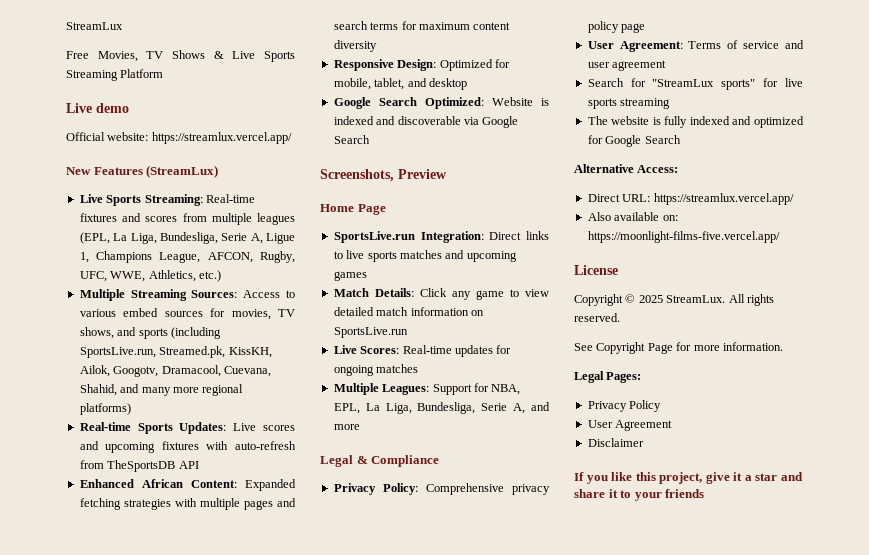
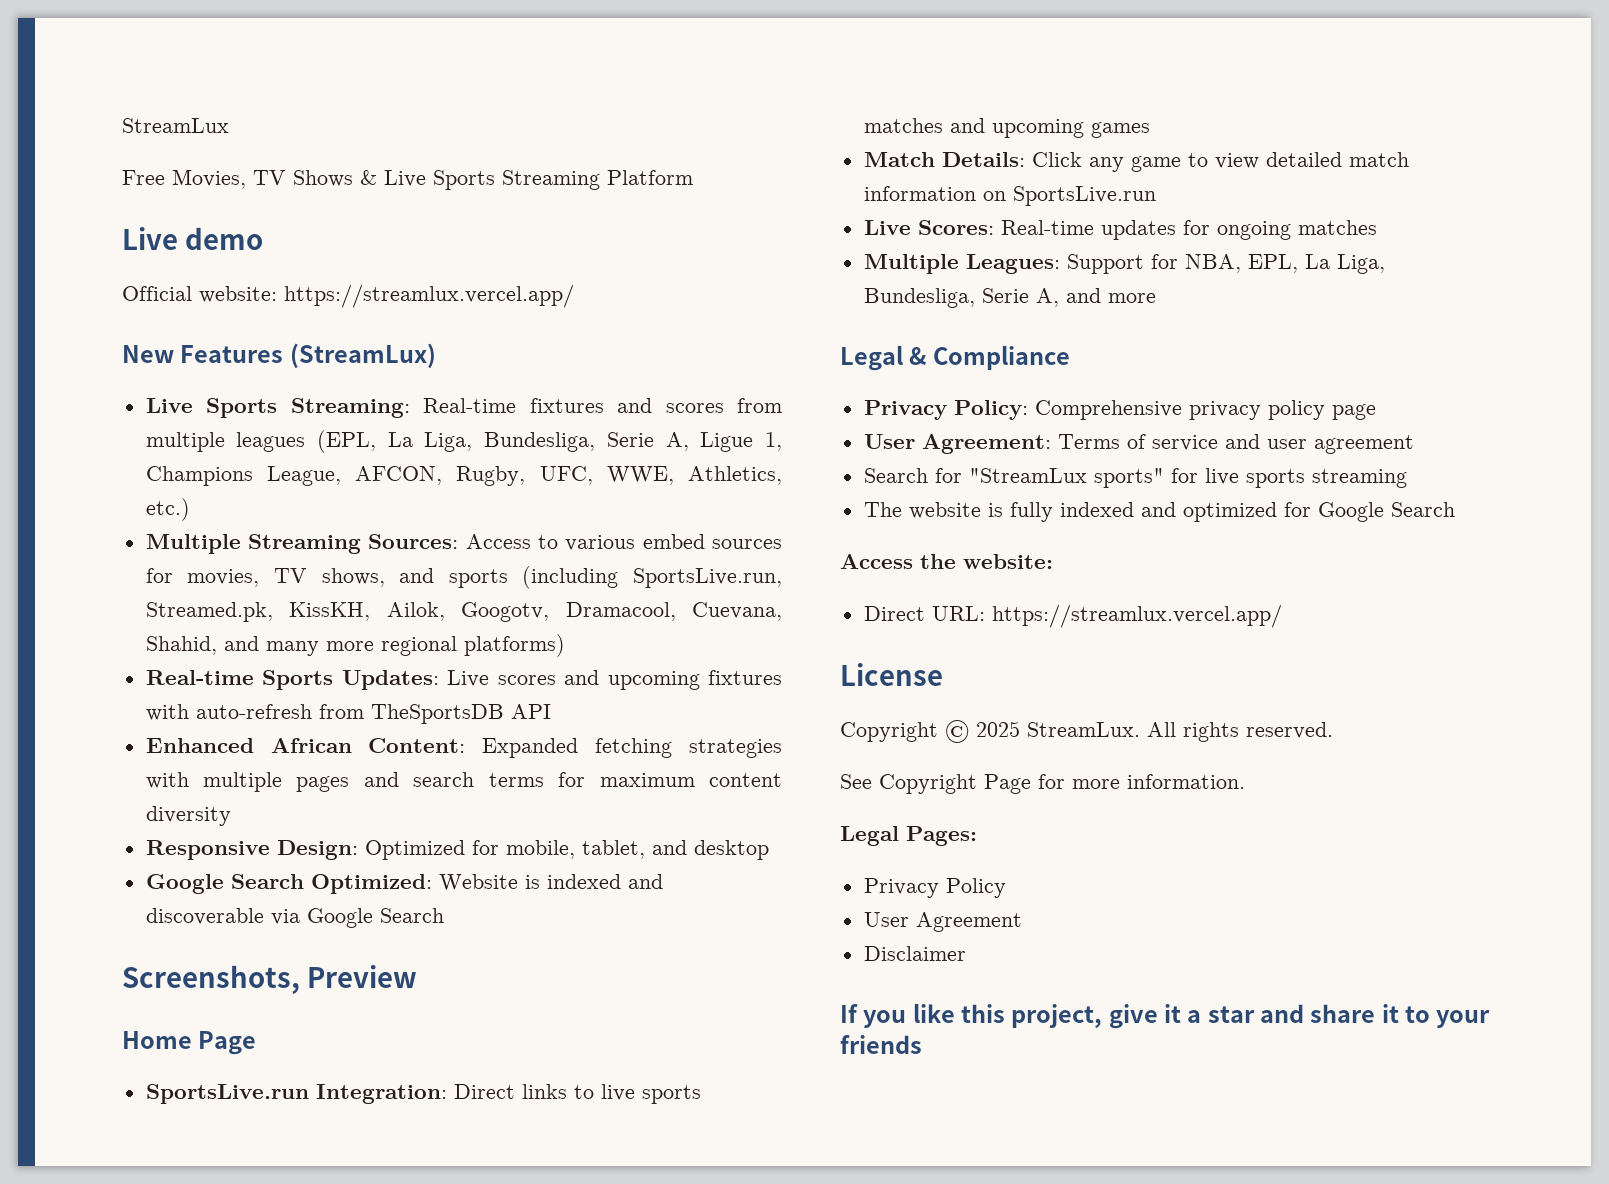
[574,164,679,173] Alternative Access: -> [840,554,1053,569] Access the website:
[587,212,678,221] [587,231,780,243] // Also available on: https://moonlight-films-five.vercel.app/ -> (1282, 616) none

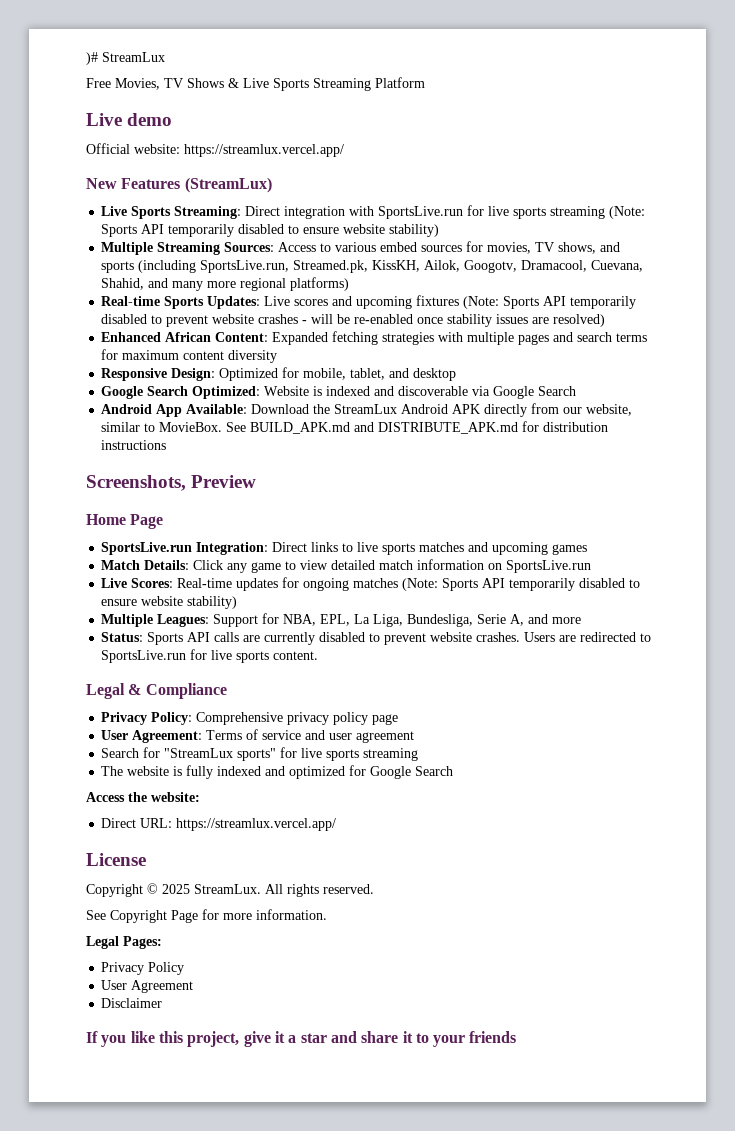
(122, 125) none -> [86,52,98,65] )#
[423,398,782,413] [145,430,782,453] [145,466,783,486] [145,498,190,521] Real-time fixtures and scores from multiple leagues (EPL, La Liga, Bundesliga, Serie A, Ligue 1, Champions League, AFCON, Rugby, UFC, WWE, Athletics, etc.) -> [245,205,646,219] [101,224,440,237] Direct integration with SportsLive.run for live sports streaming (Note: Sports API temporarily disabled to ensure website stability)
[145,704,551,724] with auto-refresh from TheSportsDB API -> [463,296,637,309] [101,314,606,327] (Note: Sports API temporarily disabled to prevent website crashes - will be re-enabled once stability issues are resolved)
(444, 915) none -> [101,403,633,417] [101,421,609,434] [101,440,167,450] // Android App Available: Download the StreamLux Android APK directly from our website, similar to MovieBox. See BUILD_APK.md and DISTRIBUTE_APK.md for distribution instructions
(1377, 227) none -> [402,578,641,591] [101,596,238,609] (Note: Sports API temporarily disabled to ensure website stability)
(1156, 298) none -> [101,632,652,645] [101,649,319,663] // Status: Sports API calls are currently disabled to prevent website crashes. Users are redirected to SportsLive.run for live sports content.

